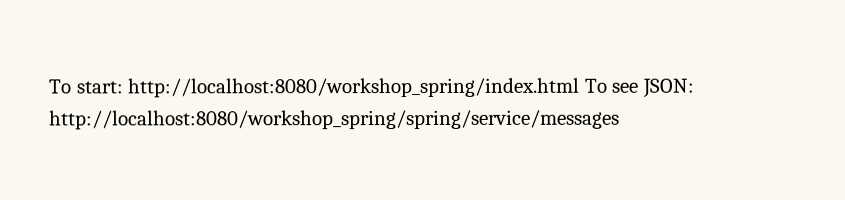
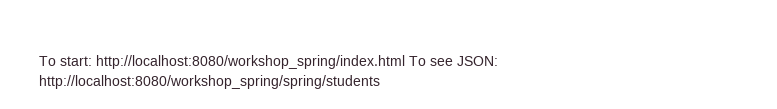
[49,109,620,130] http://localhost:8080/workshop_spring/spring/service/messages -> [39,75,380,89] http://localhost:8080/workshop_spring/spring/students

